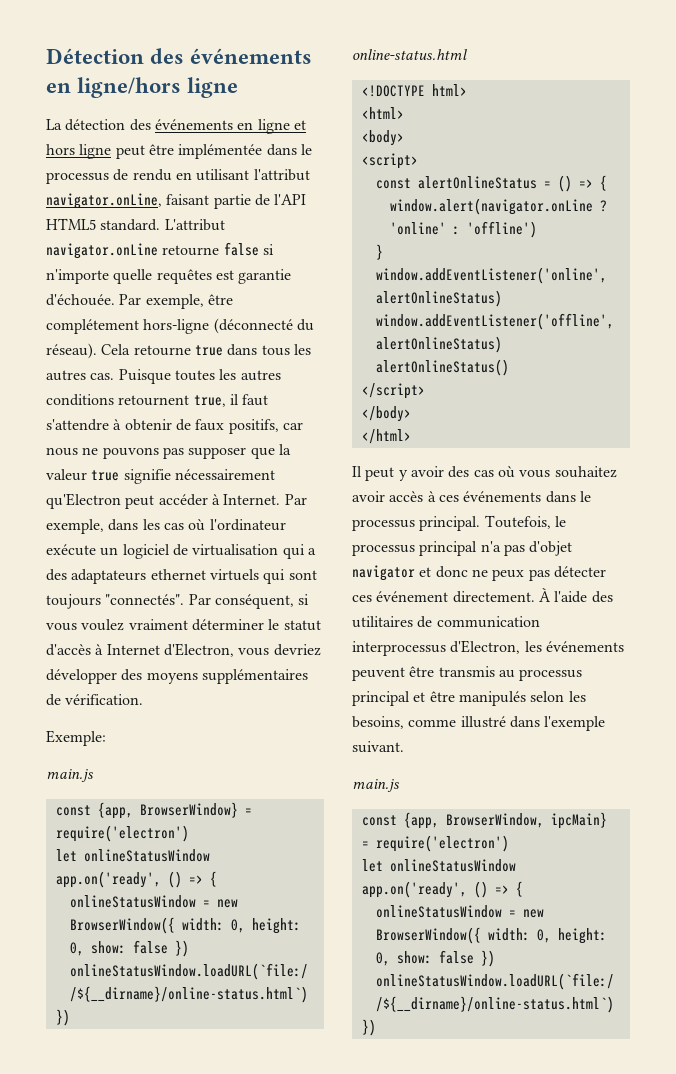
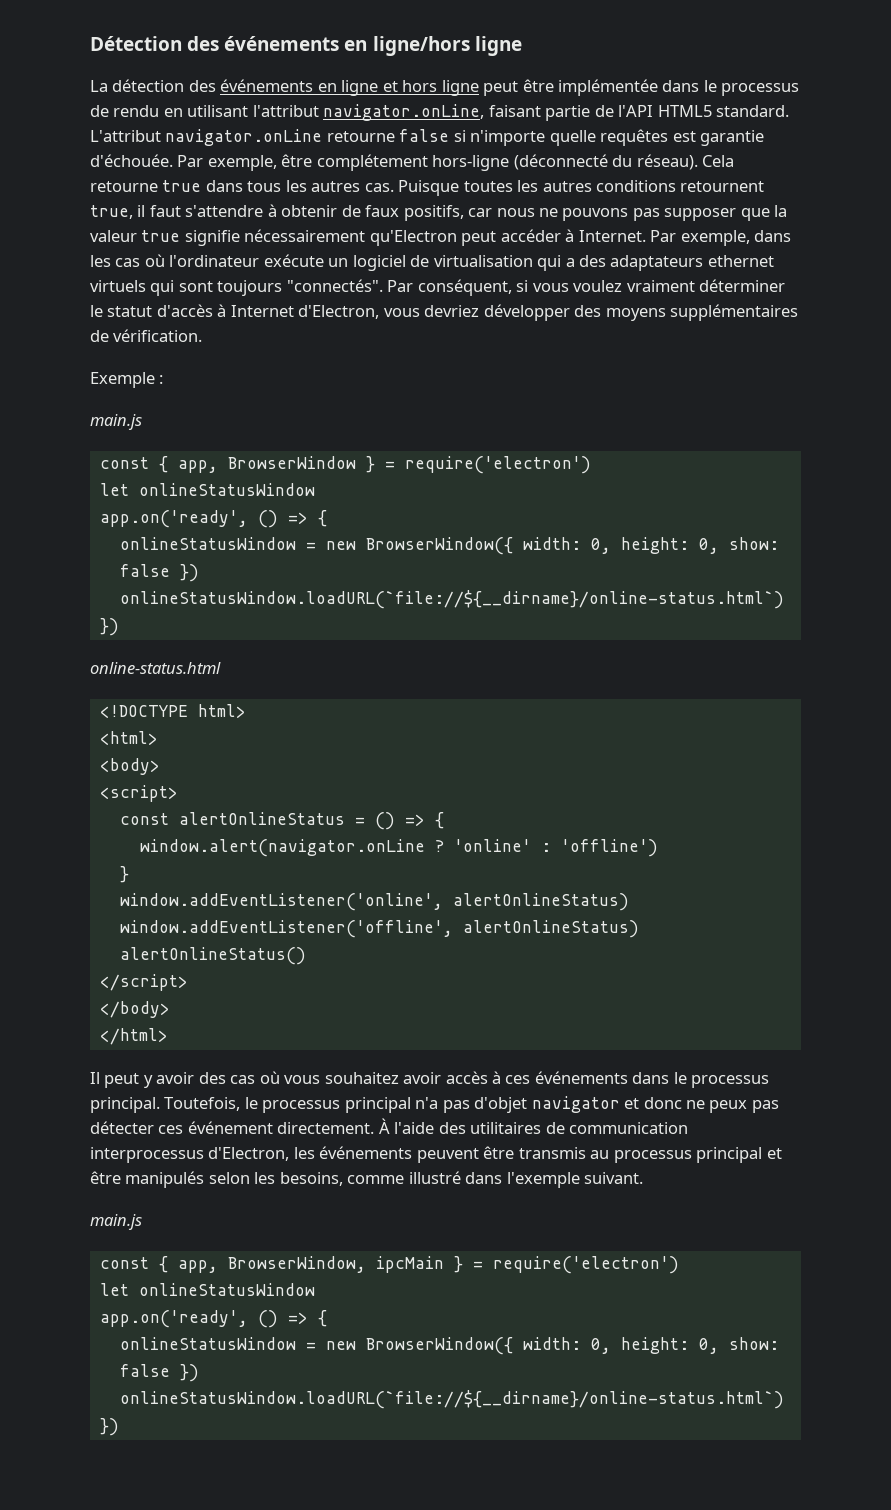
[46,730,106,746] [46,769,94,782] [55,802,238,819] Exemple: // main.js // const {app, BrowserWindow} -> [90,372,164,388] [90,414,142,430] [99,456,375,473] Exemple : // main.js // const { app, BrowserWindow }
[403,812,607,829] {app, BrowserWindow, ipcMain} -> [158,1256,463,1273] { app, BrowserWindow, ipcMain }

